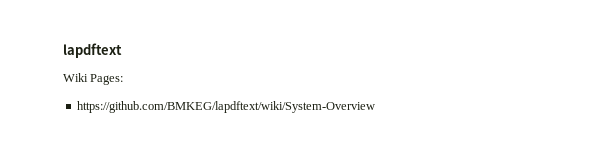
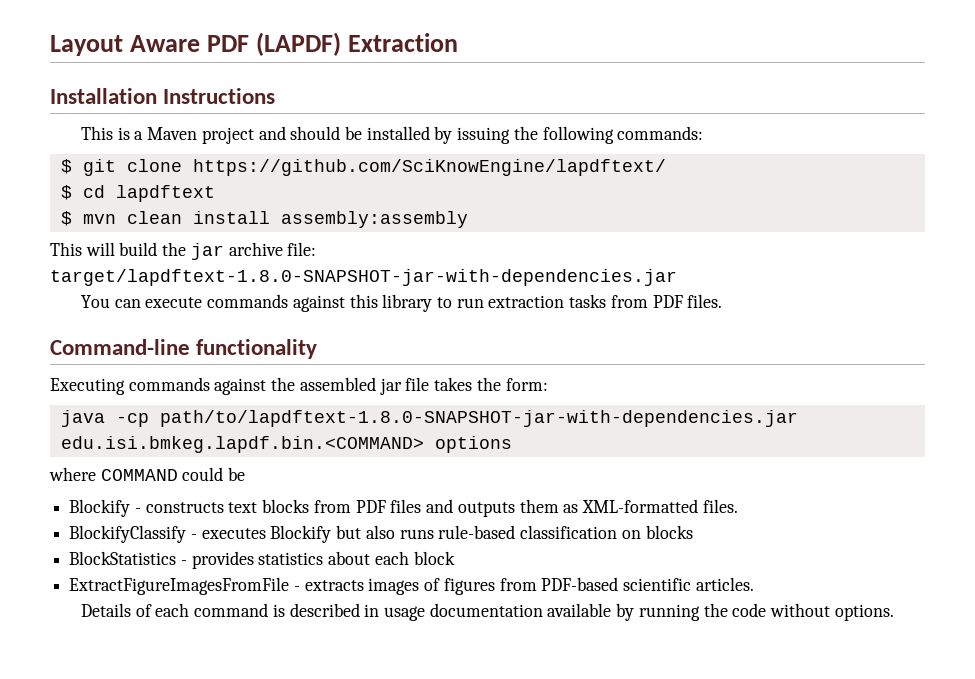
[63,43,122,58] [63,73,124,85] [76,101,375,113] lapdftext // Wiki Pages: // https://github.com/BMKEG/lapdftext/wiki/System-Overview -> [50,32,458,56] [50,88,276,104] [80,126,704,144] [60,159,666,176] [60,185,215,202] [60,211,468,228] [50,242,317,260] [50,269,677,286] [80,294,723,312] [50,339,318,359] [50,377,548,395] [60,410,798,427] [60,436,512,453] [49,467,246,481] [69,499,738,517] [69,525,693,543] [69,551,455,569] [69,577,754,595] [80,603,894,621] Layout Aware PDF (LAPDF) Extraction // Installation Instructions // This is a Maven project and should be installed by issuing the following commands: // $ git clone https://github.com/SciKnowEngine/lapdftext/ // $ cd lapdftext // $ mvn clean install assembly:assembly // This will build the jar archive file: target/lapdftext-1.8.0-SNAPSHOT-jar-with-dependencies.jar // You can execute commands against this library to run extraction tasks from PDF files. // Command-line functionality // Executing commands against the assembled jar file takes the form: // java -cp path/to/lapdftext-1.8.0-SNAPSHOT-jar-with-dependencies.jar edu.isi.bmkeg.lapdf.bin.<COMMAND> options // where COMMAND could be // Blockify - constructs text blocks from PDF files and outputs them as XML-formatted files. // BlockifyClassify - executes Blockify but also runs rule-based classification on blocks // BlockStatistics - provides statistics about each block // ExtractFigureImagesFromFile - extracts images of figures from PDF-based scientific articles. // Details of each command is described in usage documentation available by running the code without options.

